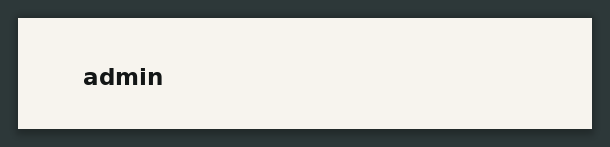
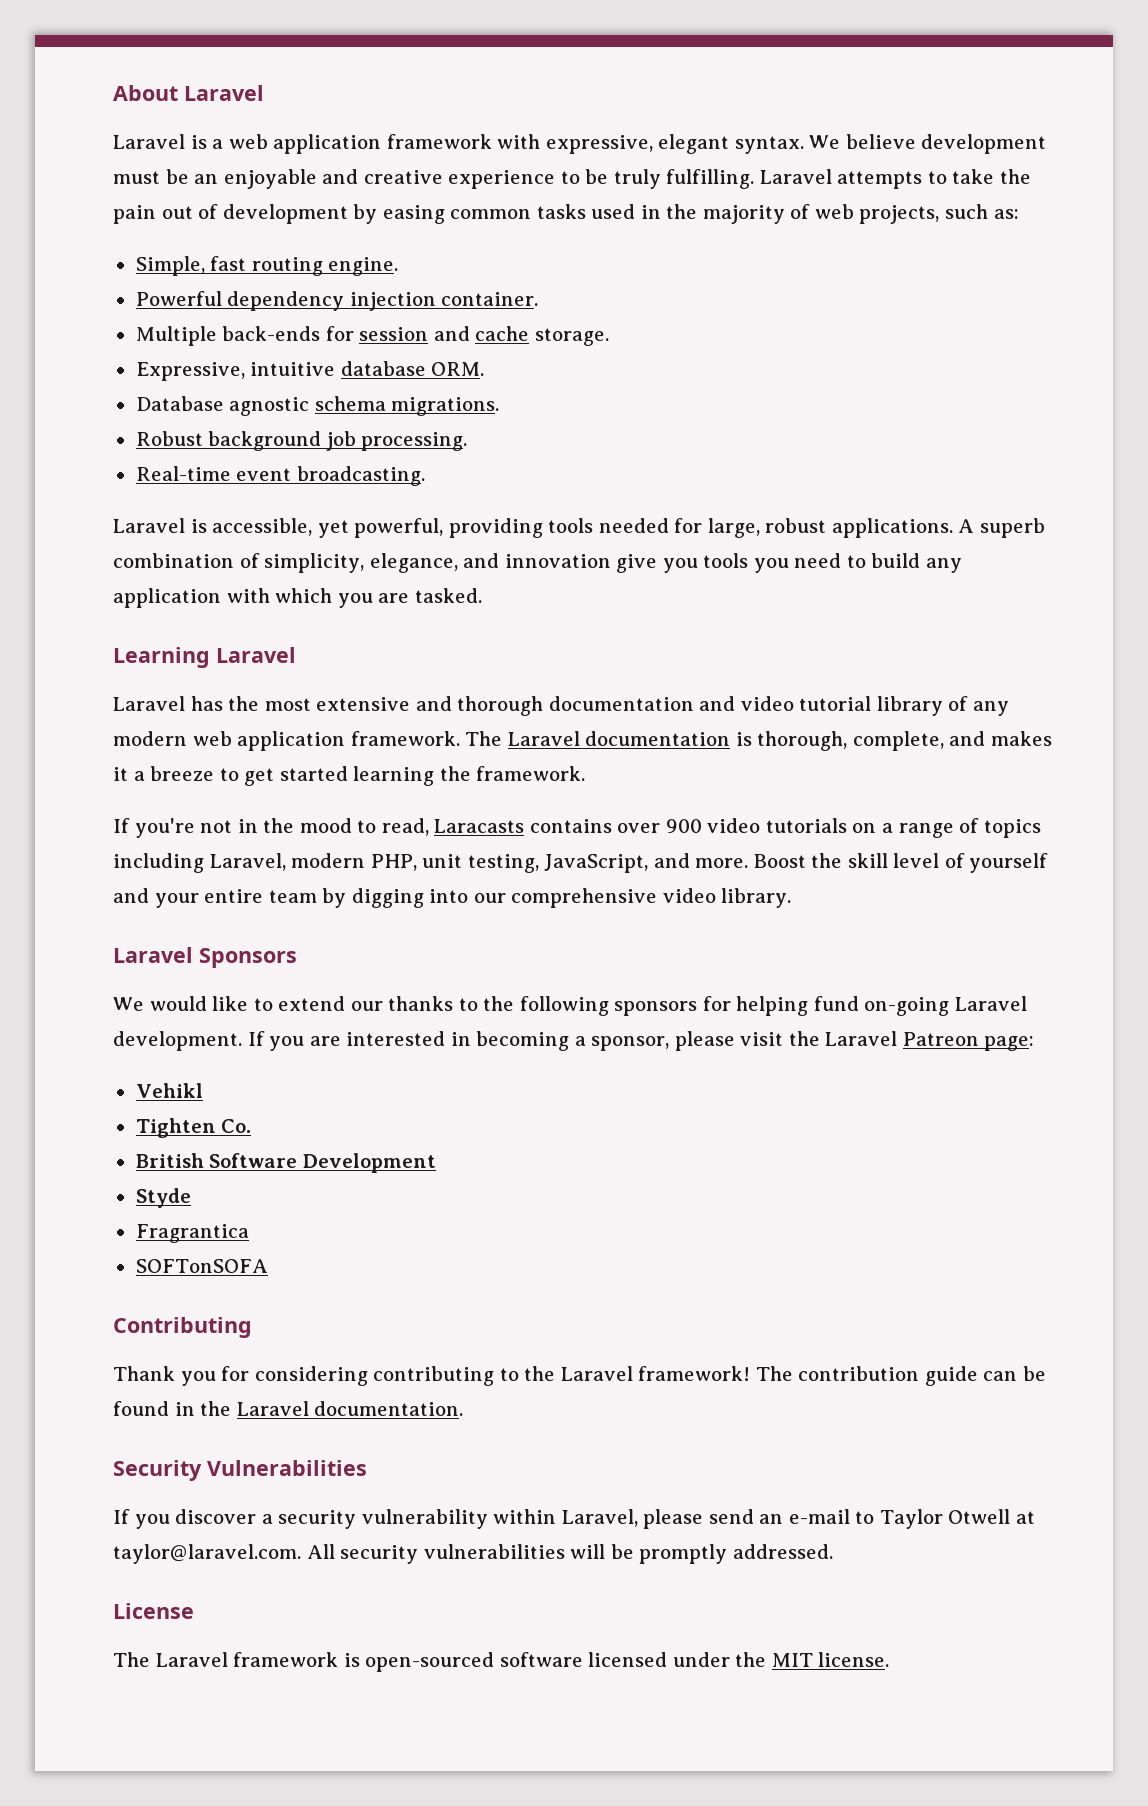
[83,68,163,85] admin -> [113,85,264,101] [113,134,1047,154] [113,169,1032,189] [113,204,1019,224] [135,256,399,276] [135,291,539,311] [135,326,609,346] [135,361,485,381] [135,396,500,416] [135,431,468,451] [135,466,425,486] [113,518,1045,538] [113,553,962,573] [113,588,482,608] [113,647,296,668] [113,696,1009,716] [113,731,1052,751] [113,766,586,786] [113,818,1041,838] [113,853,1049,873] [113,888,792,908] [113,947,297,968] [113,996,1028,1016] [113,1031,1035,1051] [135,1083,203,1098] [135,1118,252,1138] [135,1153,436,1173] [135,1188,191,1208] [135,1224,249,1243] [135,1259,268,1273] [113,1317,252,1338] [113,1366,1046,1386] [113,1401,464,1416] [113,1460,367,1481] [113,1509,1036,1529] [113,1544,833,1564] [113,1603,194,1619] [113,1652,890,1672] About Laravel // Laravel is a web application framework with expressive, elegant syntax. We believe development must be an enjoyable and creative experience to be truly fulfilling. Laravel attempts to take the pain out of development by easing common tasks used in the majority of web projects, such as: // Simple, fast routing engine. // Powerful dependency injection container. // Multiple back-ends for session and cache storage. // Expressive, intuitive database ORM. // Database agnostic schema migrations. // Robust background job processing. // Real-time event broadcasting. // Laravel is accessible, yet powerful, providing tools needed for large, robust applications. A superb combination of simplicity, elegance, and innovation give you tools you need to build any application with which you are tasked. // Learning Laravel // Laravel has the most extensive and thorough documentation and video tutorial library of any modern web application framework. The Laravel documentation is thorough, complete, and makes it a breeze to get started learning the framework. // If you're not in the mood to read, Laracasts contains over 900 video tutorials on a range of topics including Laravel, modern PHP, unit testing, JavaScript, and more. Boost the skill level of yourself and your entire team by digging into our comprehensive video library. // Laravel Sponsors // We would like to extend our thanks to the following sponsors for helping fund on-going Laravel development. If you are interested in becoming a sponsor, please visit the Laravel Patreon page: // Vehikl // Tighten Co. // British Software Development // Styde // Fragrantica // SOFTonSOFA // Contributing // Thank you for considering contributing to the Laravel framework! The contribution guide can be found in the Laravel documentation. // Security Vulnerabilities // If you discover a security vulnerability within Laravel, please send an e-mail to Taylor Otwell at taylor@laravel.com. All security vulnerabilities will be promptly addressed. // License // The Laravel framework is open-sourced software licensed under the MIT license.

